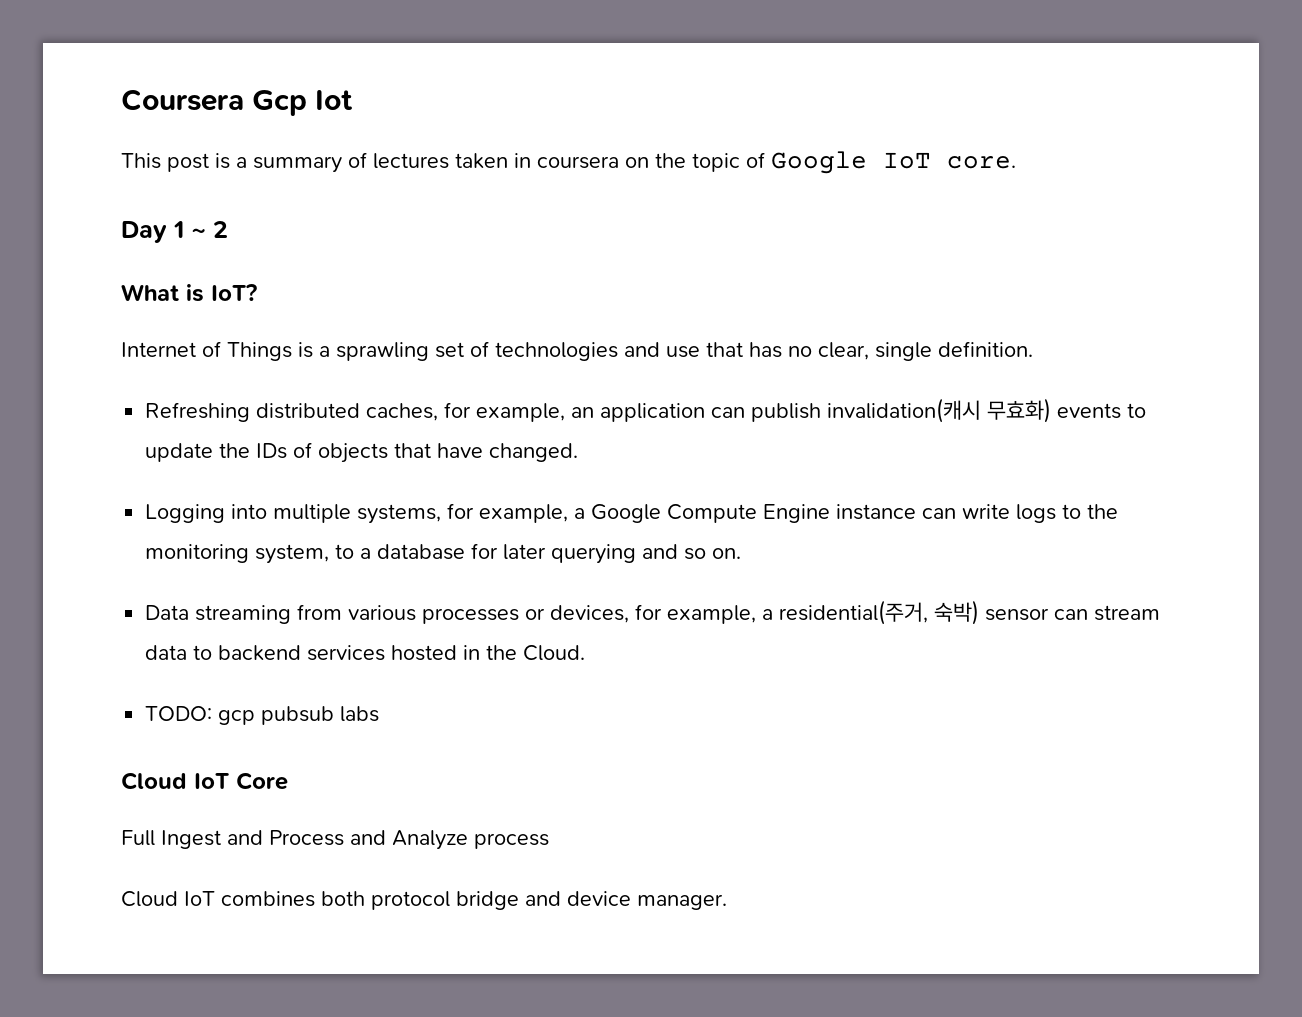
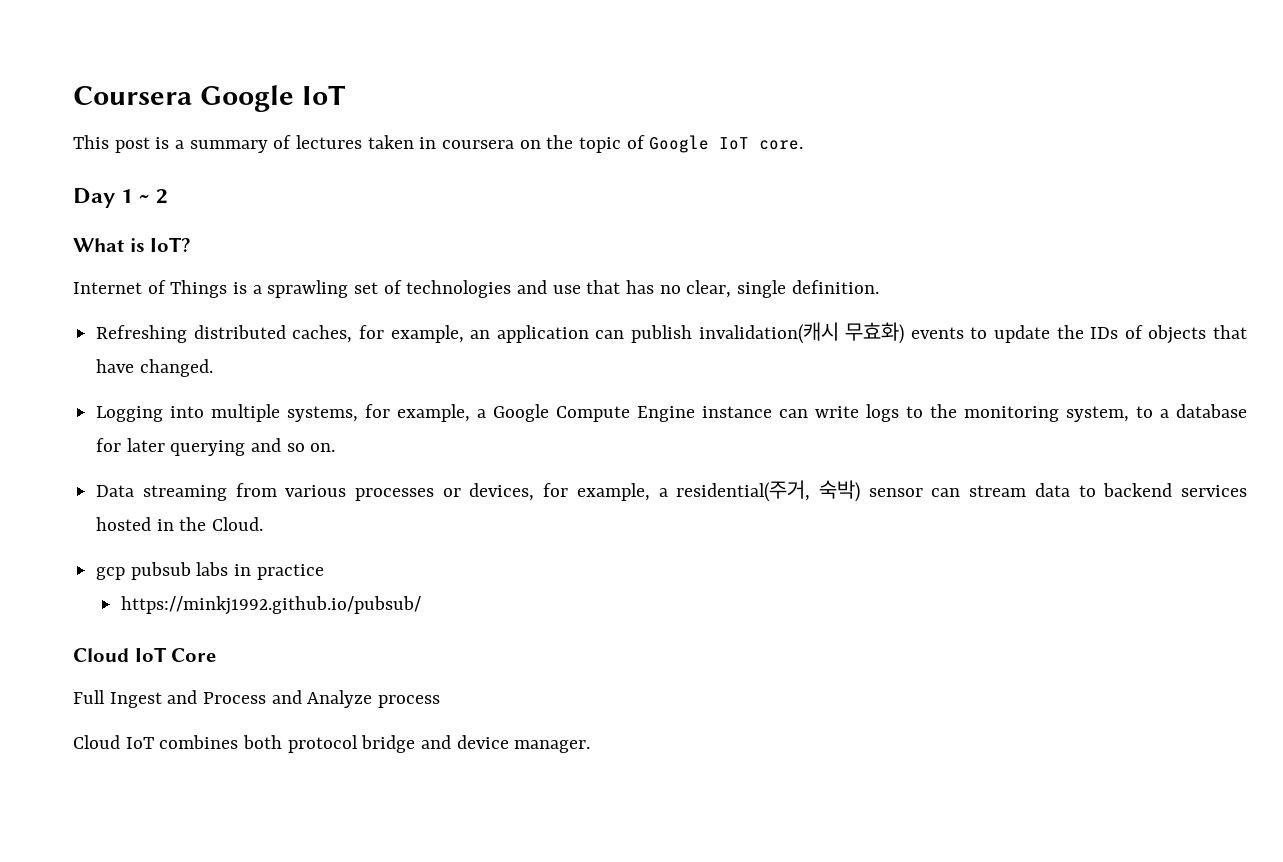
[252,90,354,116] Gcp Iot -> [199,85,346,112] Google IoT
[145,706,213,721] TODO: -> (264, 524) none
(380, 714) none -> [234,564,324,580] [121,596,422,615] in practice // https://minkj1992.github.io/pubsub/

